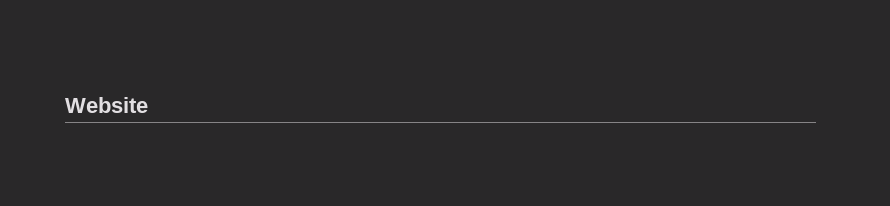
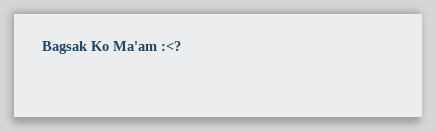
[65,97,148,113] Website -> [42,41,181,54] Bagsak Ko Ma'am :<?

